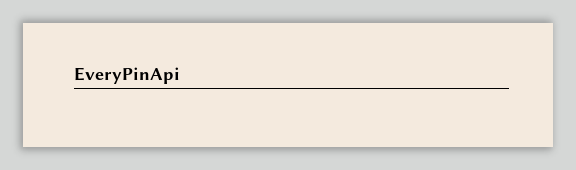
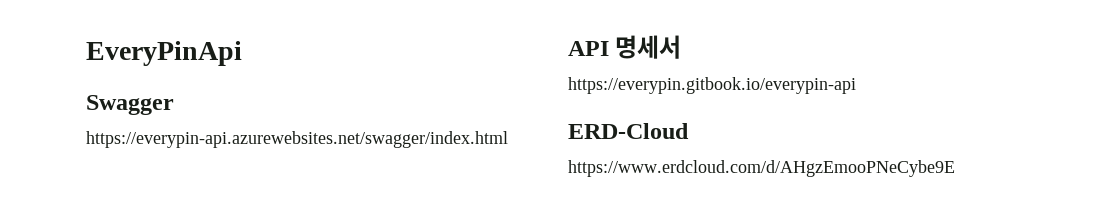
(180, 75) none -> [86,95,174,115] [86,131,508,148] [568,35,682,59] [568,77,856,94] [568,123,689,139] [568,160,955,177] // Swagger // https://everypin-api.azurewebsites.net/swagger/index.html // API 명세서 // https://everypin.gitbook.io/everypin-api // ERD-Cloud // https://www.erdcloud.com/d/AHgzEmooPNeCybe9E

